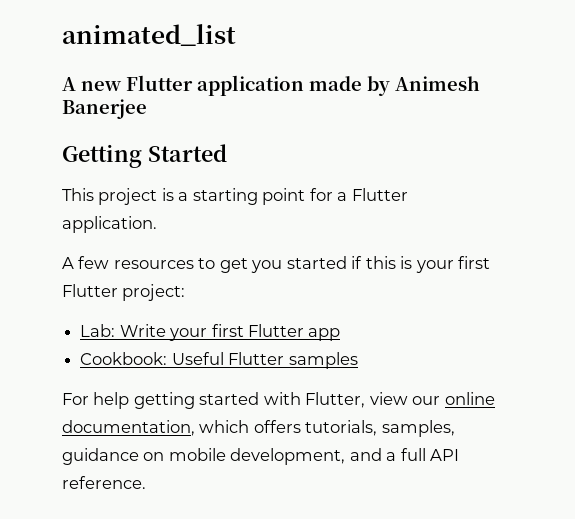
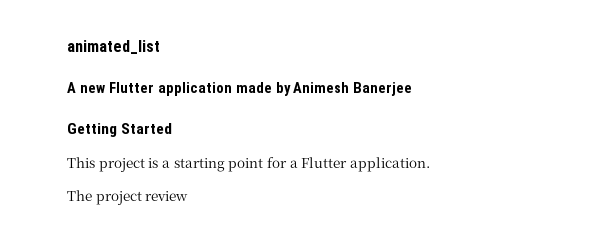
[62,256,491,273] [62,284,186,301] [80,324,341,341] [80,352,358,369] [62,392,495,409] [62,420,455,437] [62,448,460,465] [62,476,146,489] A few resources to get you started if this is your first Flutter project: // Lab: Write your first Flutter app // Cookbook: Useful Flutter samples // For help getting started with Flutter, view our online documentation, which offers tutorials, samples, guidance on mobile development, and a full API reference. -> [67,190,189,205] The project review

